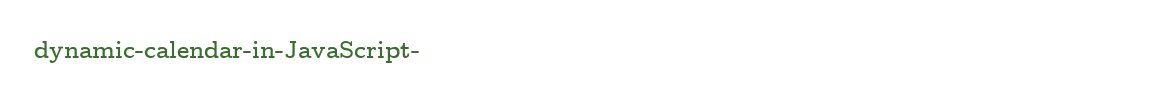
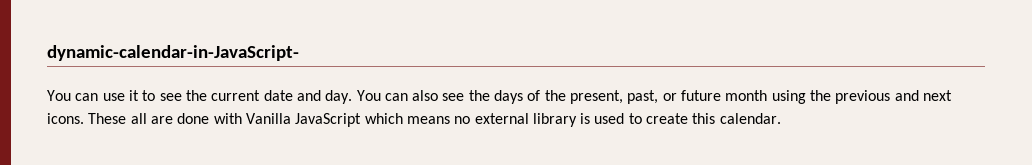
(420, 52) none -> [47,90,952,104] [47,113,781,127] // You can use it to see the current date and day. You can also see the days of the present, past, or future month using the previous and next icons. These all are done with Vanilla JavaScript which means no external library is used to create this calendar.

